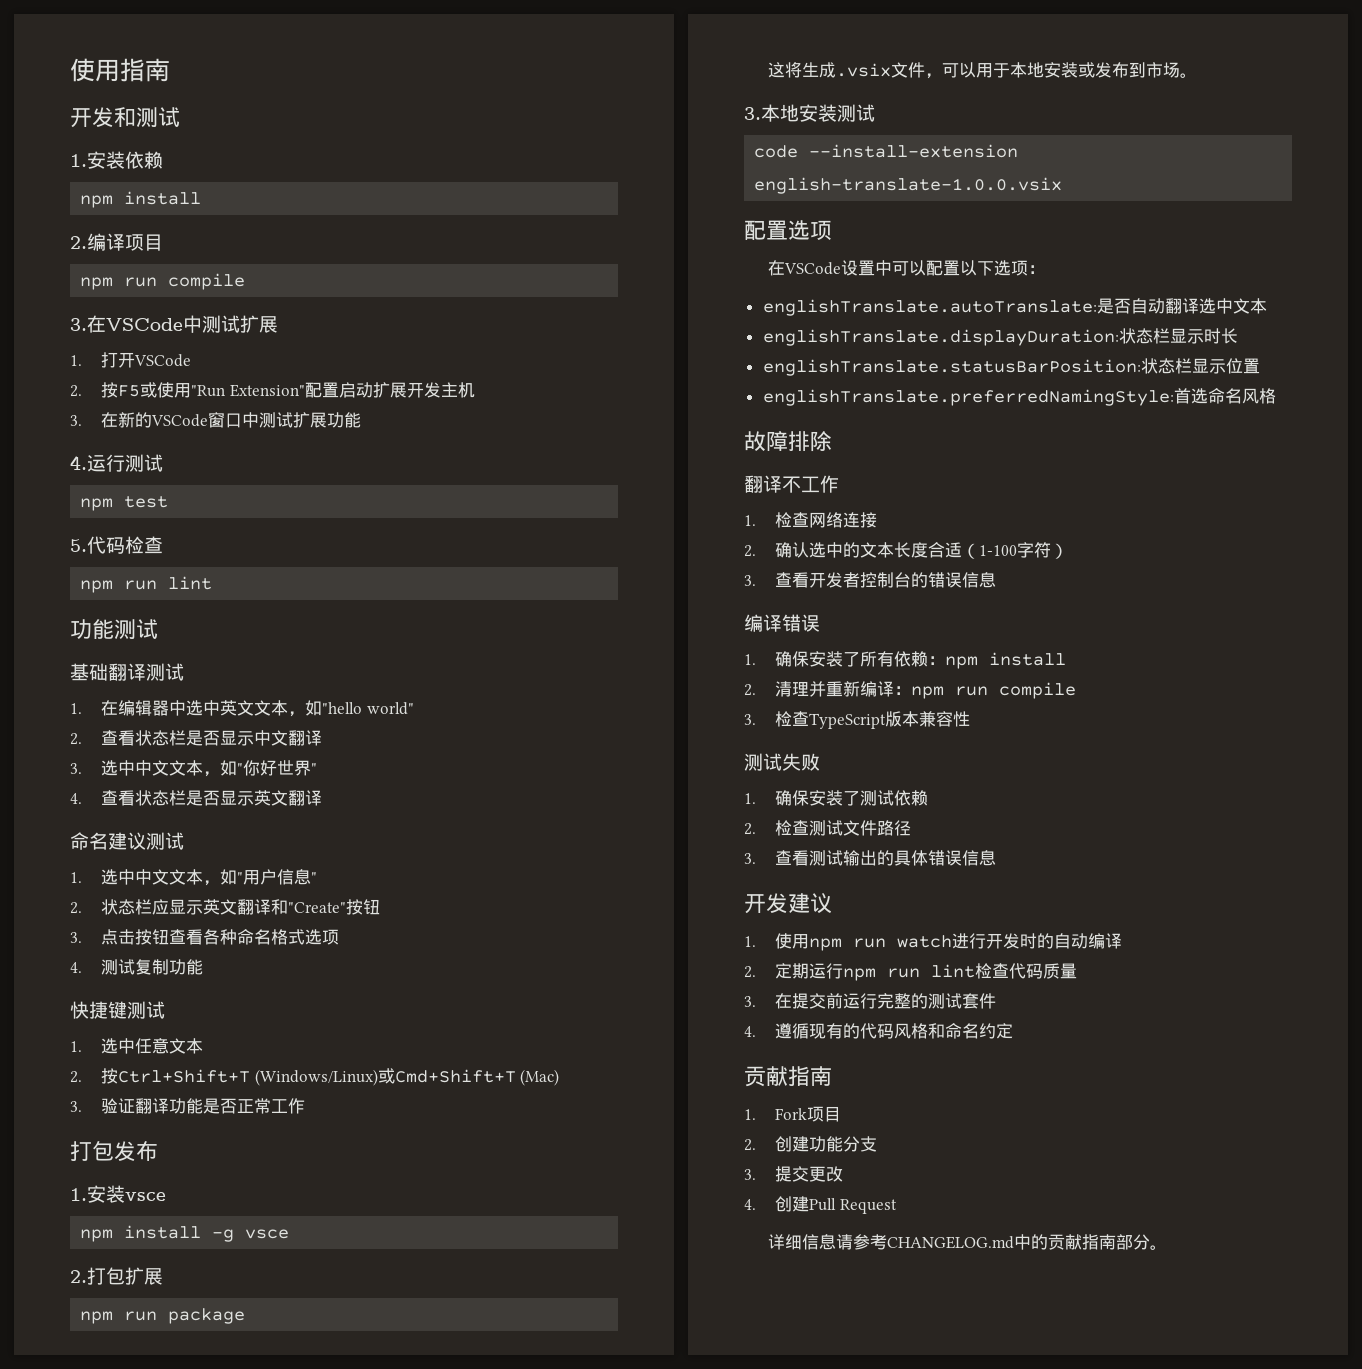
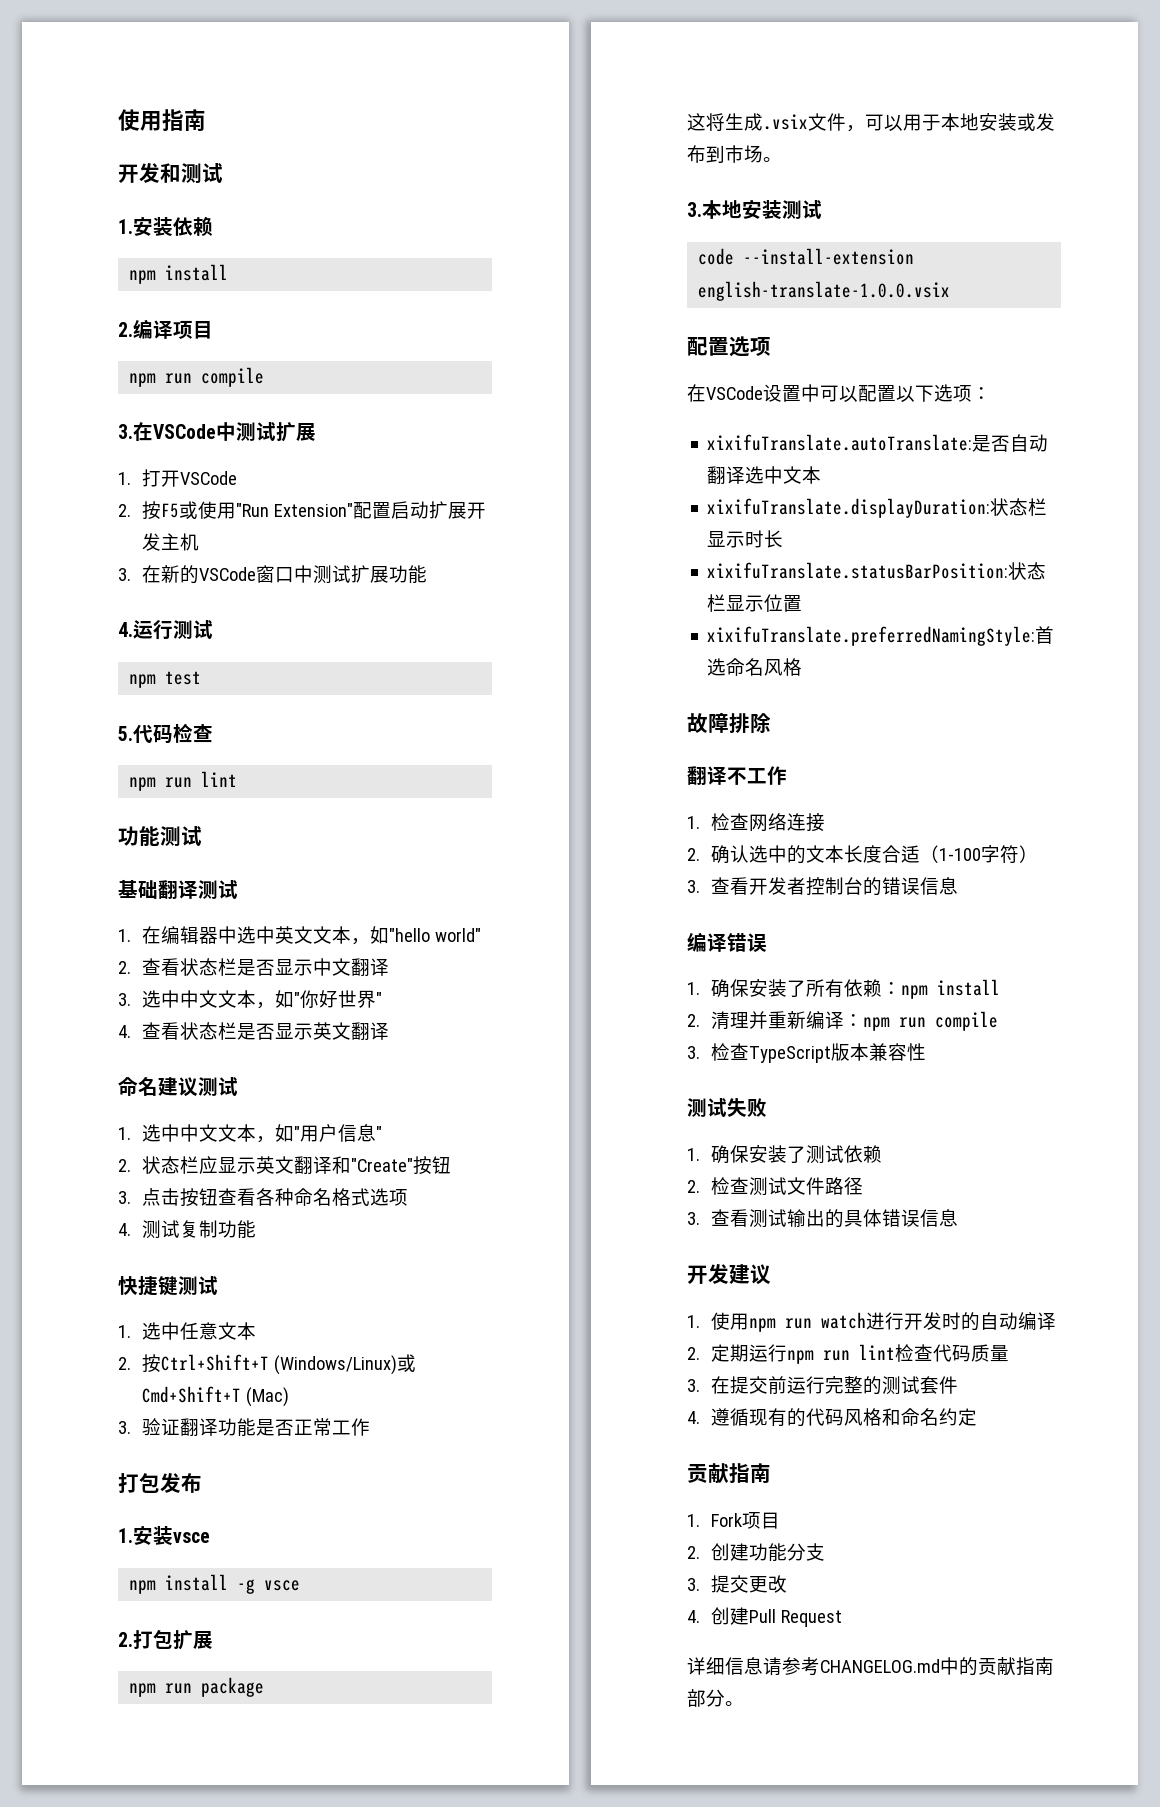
[762,299,1097,316] englishTranslate.autoTranslate: -> [707,434,973,451] xixifuTranslate.autoTranslate:
[762,329,1119,346] englishTranslate.displayDuration: -> [707,498,991,518] xixifuTranslate.displayDuration:
[762,359,1141,376] englishTranslate.statusBarPosition: -> [707,562,1009,579] xixifuTranslate.statusBarPosition:
[762,389,1174,406] englishTranslate.preferredNamingStyle: -> [707,626,1036,646] xixifuTranslate.preferredNamingStyle:

